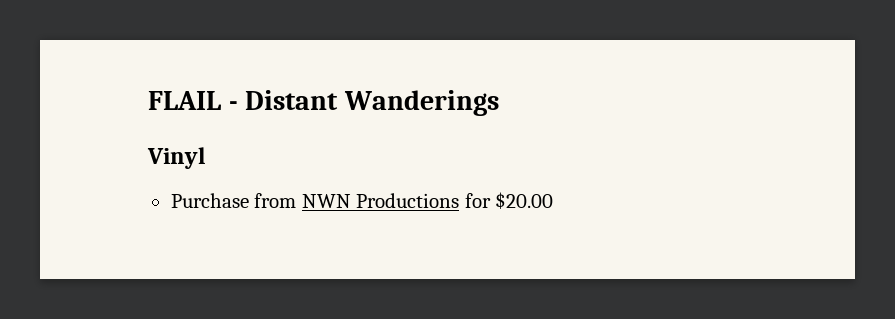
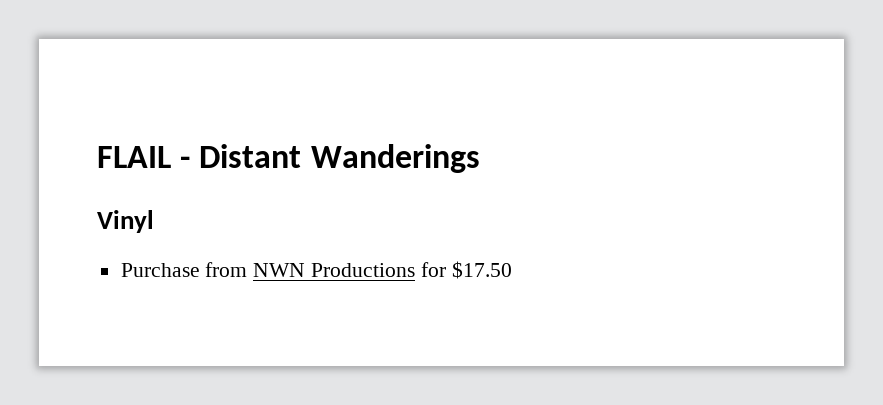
[495,192,554,209] $20.00 -> [451,261,512,279] $17.50

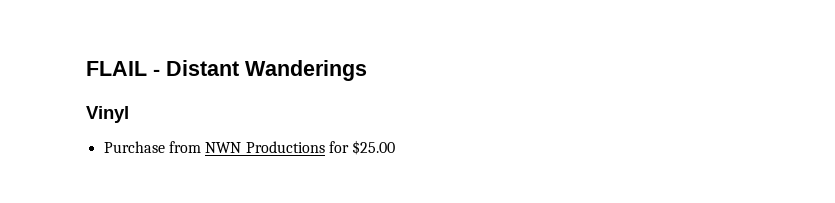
[451,261,512,279] $17.50 -> [352,140,396,155] $25.00

